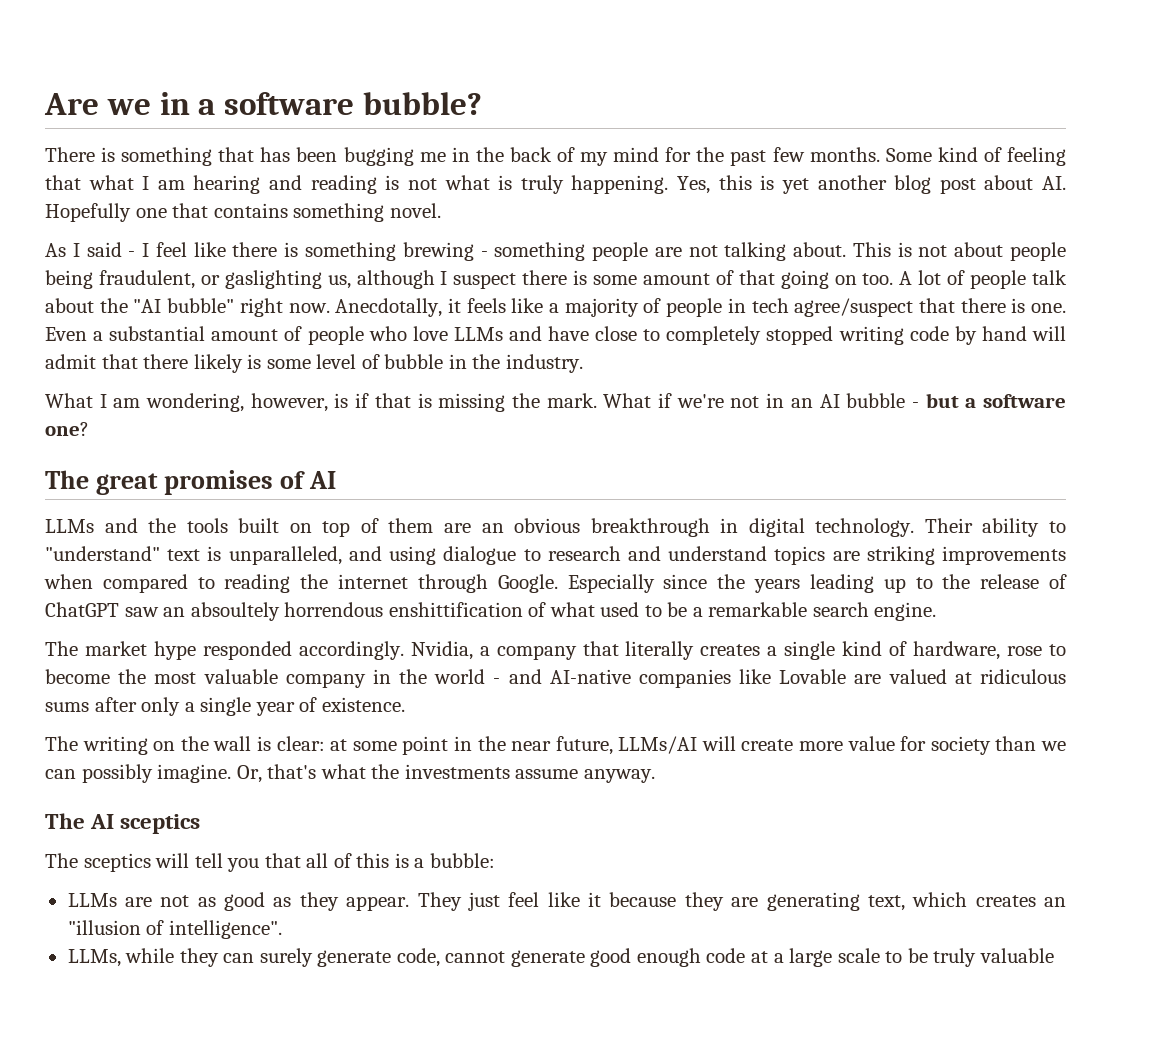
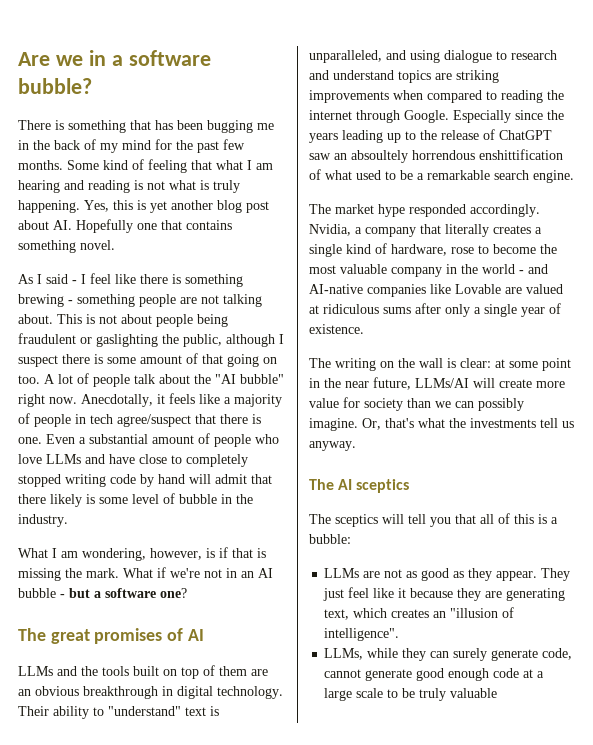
[98,270,195,289] fraudulent, -> [18,333,76,344] fraudulent
[327,275,351,289] us, -> [162,334,222,347] the public,
[515,769,579,779] assume -> [540,418,574,428] tell us

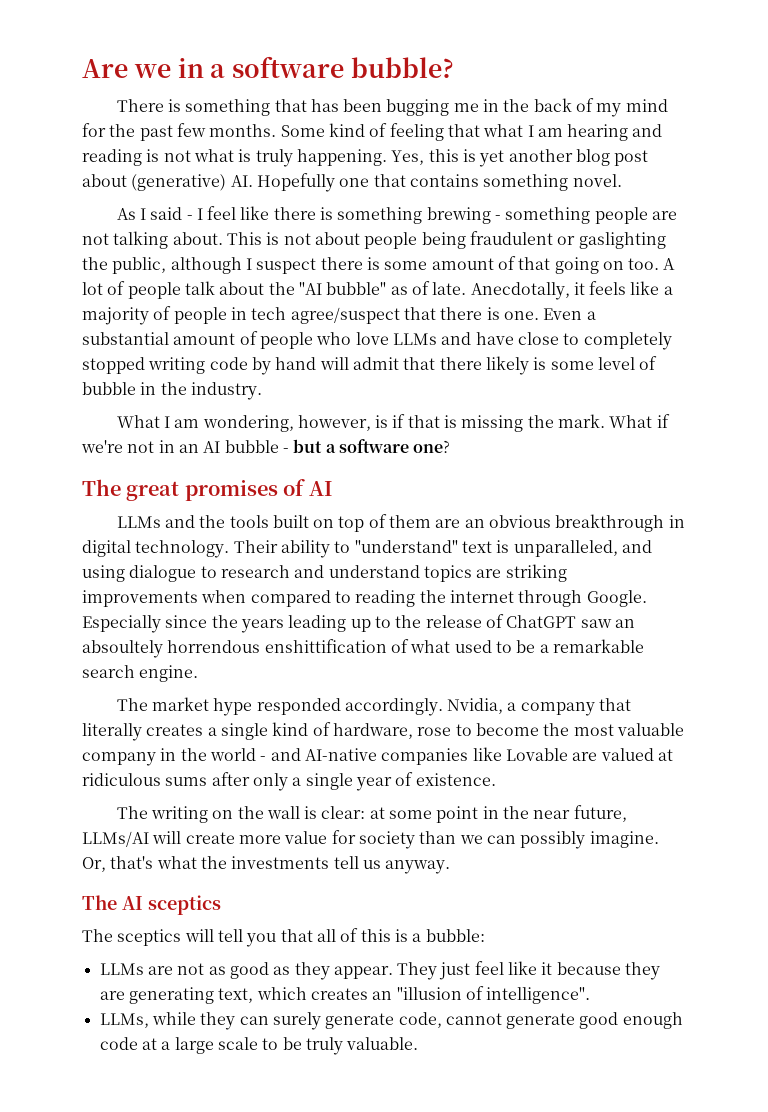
(49, 225) none -> [131,174,227,191] (generative)
[18,394,77,407] right now. -> [390,281,467,295] as of late.
[450,688,498,698] valuable -> [346,1037,419,1050] valuable.

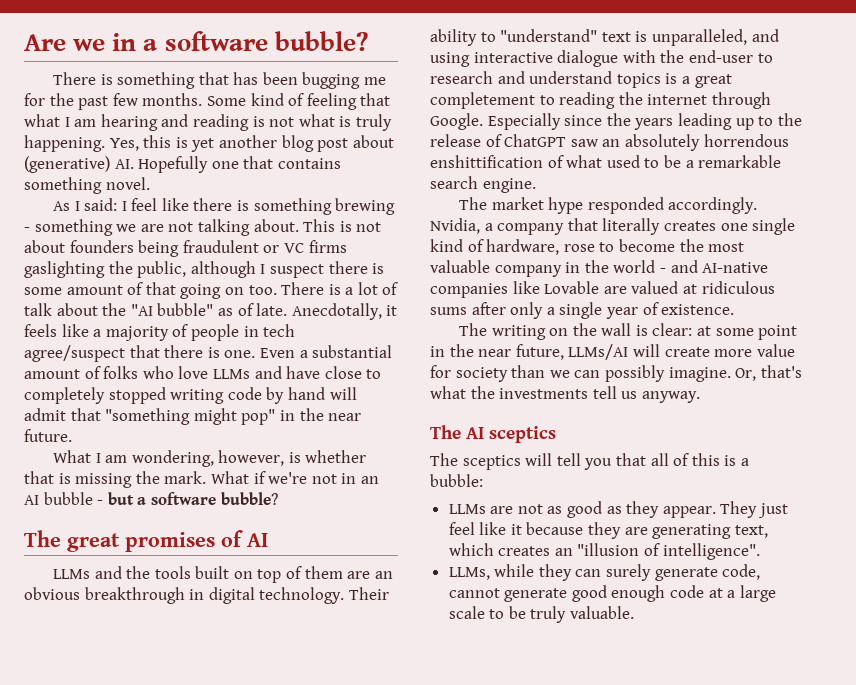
[483,98,668,117] in the back of my mind -> (387, 81) none
[150,207,193,220] said - -> [84,198,118,211] said:
[594,207,648,224] people -> [116,224,137,232] we
[364,232,418,249] people -> [69,240,134,253] founders
(576, 240) none -> [283,240,347,253] VC firms
[663,258,676,270] A -> [281,282,354,295] There is a
[127,282,181,299] people -> (399, 288) none
[259,332,313,349] people -> [103,366,139,379] folks
[439,356,658,375] [82,382,262,400] there likely is some level of bubble in the industry. -> [105,408,362,425] [24,429,72,442] "something might pop" in the near future.
[392,414,406,428] if -> [305,450,367,463] whether
[413,440,451,453] one? -> [220,492,278,505] bubble?
[129,565,197,582] dialogue -> [473,50,753,67] interactive dialogue with the end-user
[476,564,567,582] [82,590,331,607] are striking improvements when compared -> [665,73,732,88] [430,92,535,109] is a great completement
[82,640,163,658] absoultely -> [624,134,700,151] absolutely
[207,727,217,736] a -> [720,223,748,231] one

